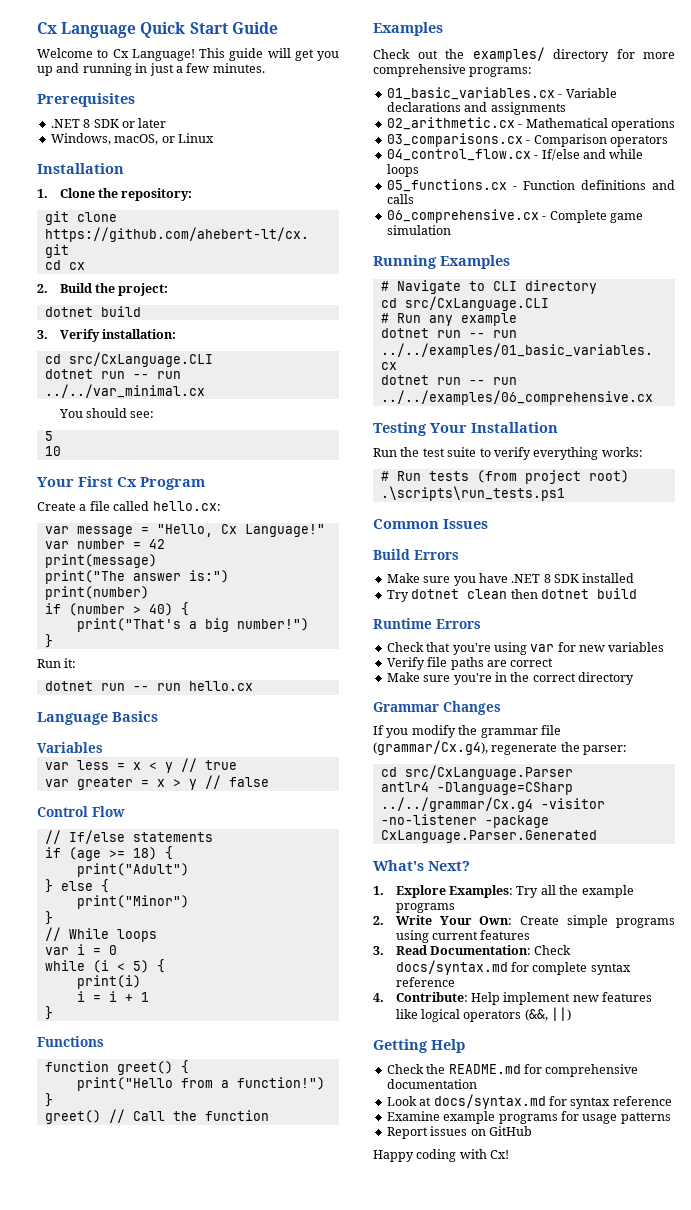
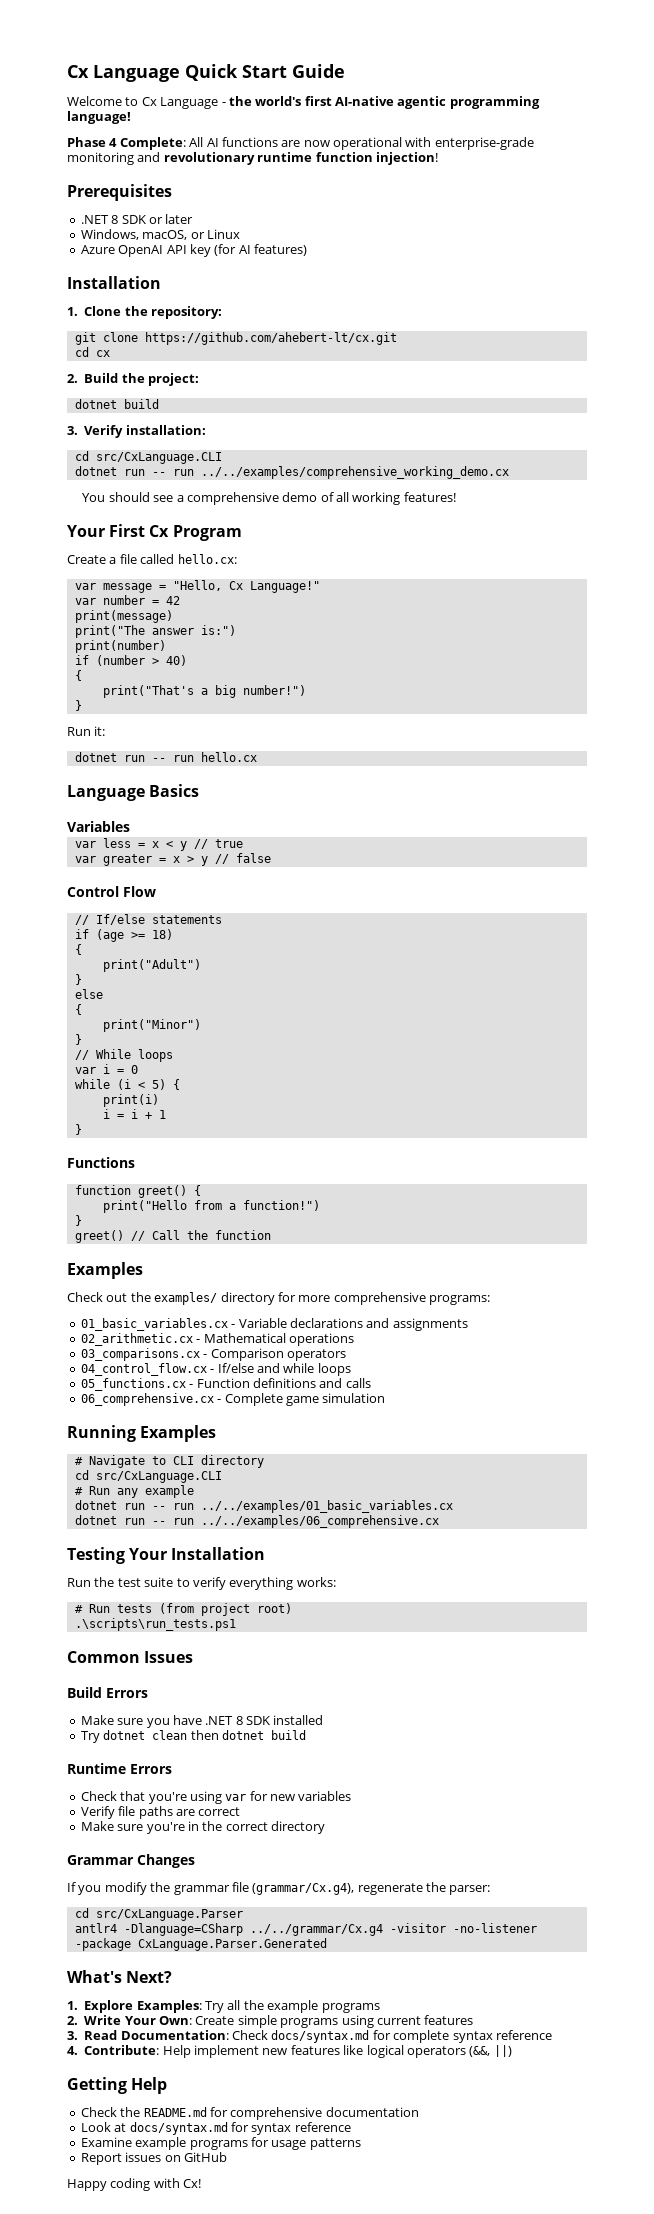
[131,48,339,61] [37,63,265,76] Language! This guide will get you up and running in just a few minutes. -> [160,96,540,109] [67,111,131,124] [67,137,534,150] [67,152,438,165] Language - the world's first AI-native agentic programming language! // Phase 4 Complete: All AI functions are now operational with enterprise-grade monitoring and revolutionary runtime function injection!
(214, 138) none -> [80,244,307,257] // Azure OpenAI API key (for AI features)
[44,384,205,398] ../../var_minimal.cx -> [200,466,509,479] ../../examples/comprehensive_working_demo.cx
[130,411,155,418] [44,431,53,441] [44,446,61,456] see: // 5 // 10 -> [153,492,456,505] see a comprehensive demo of all working features!
(173, 609) none -> (187, 660) //
(157, 853) none -> (173, 934) //
(53, 886) none -> (82, 979) //
(93, 886) none -> (103, 994) //

